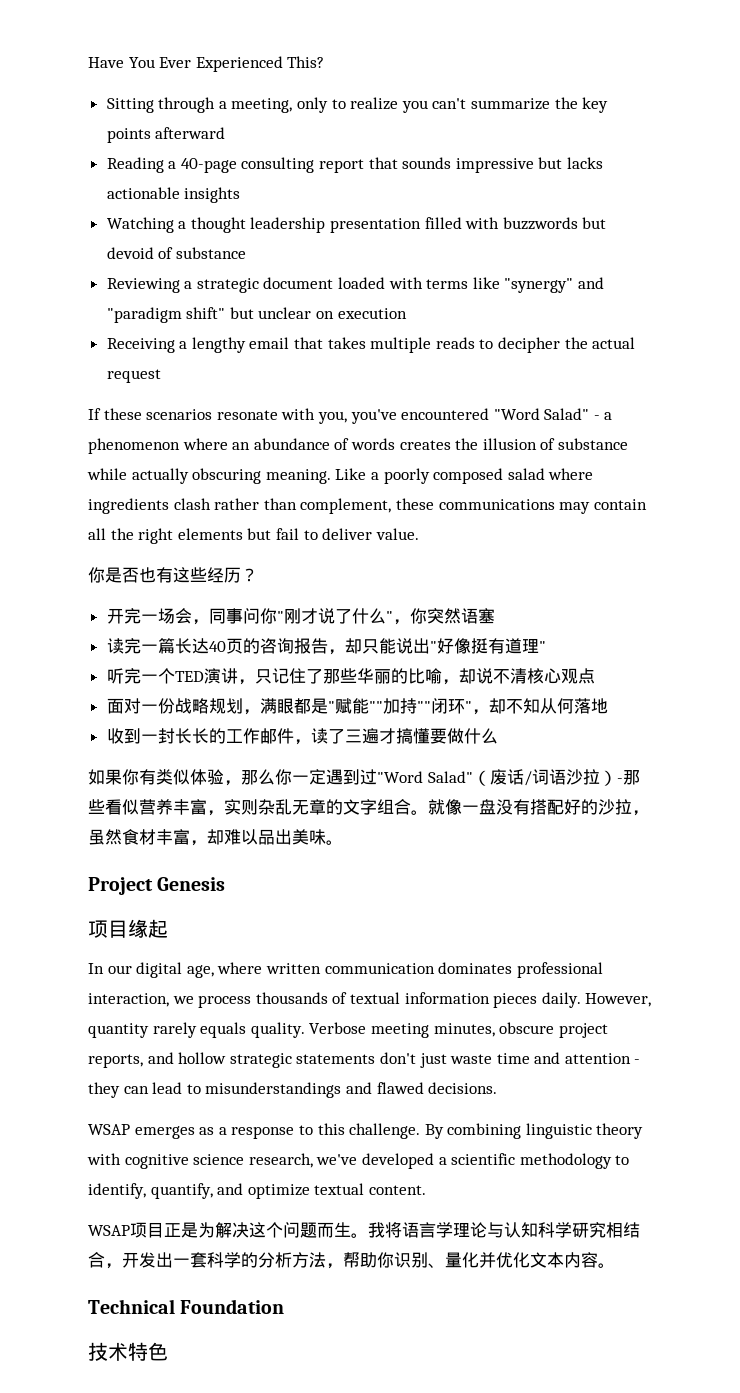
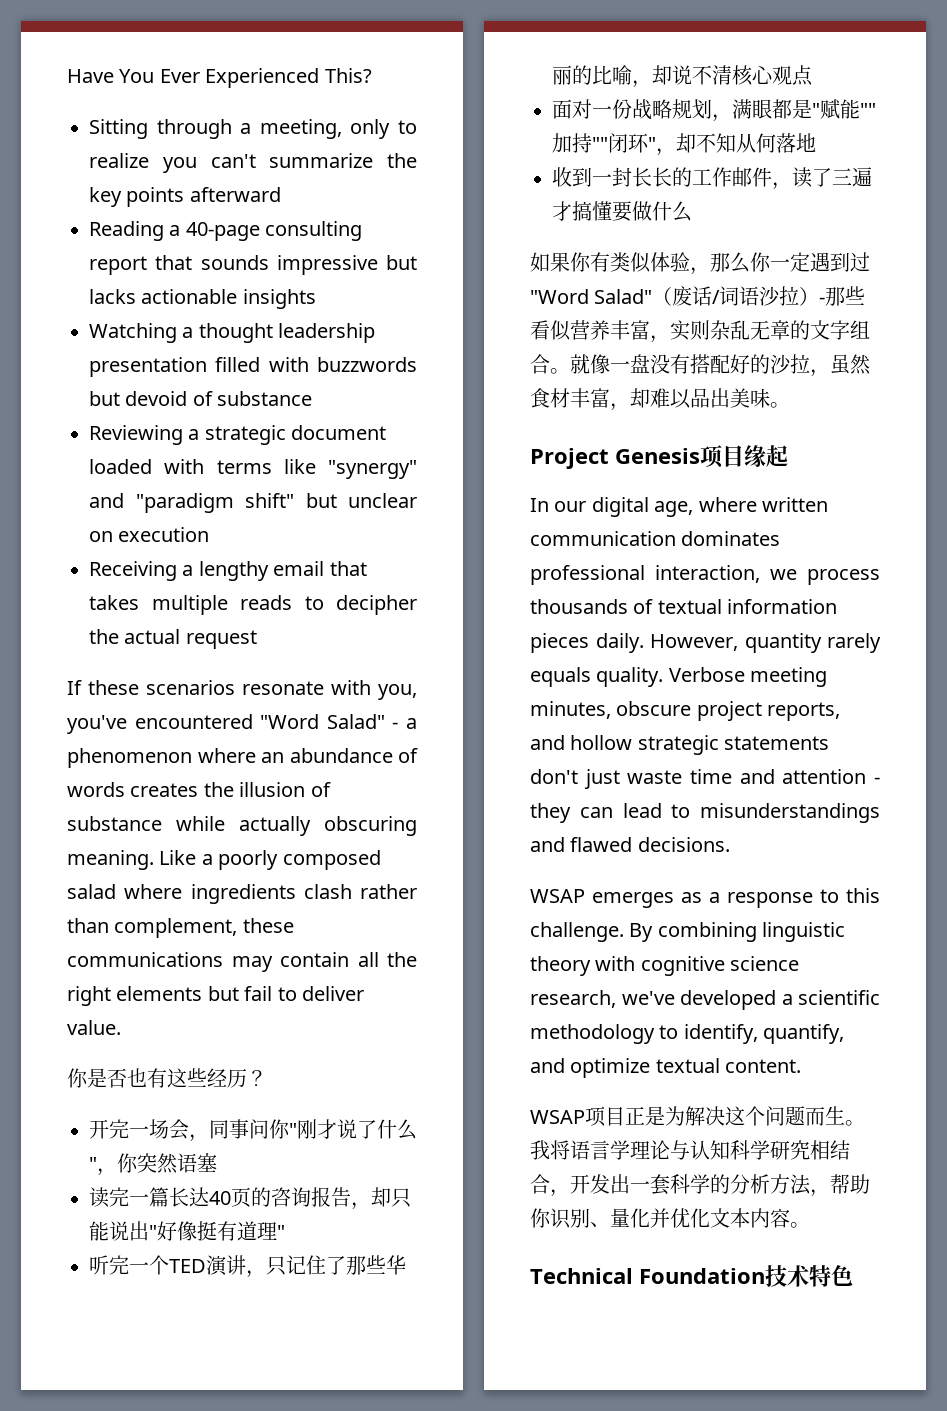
(226, 884) // -> (700, 456) none
(285, 1306) // -> (765, 1276) none

